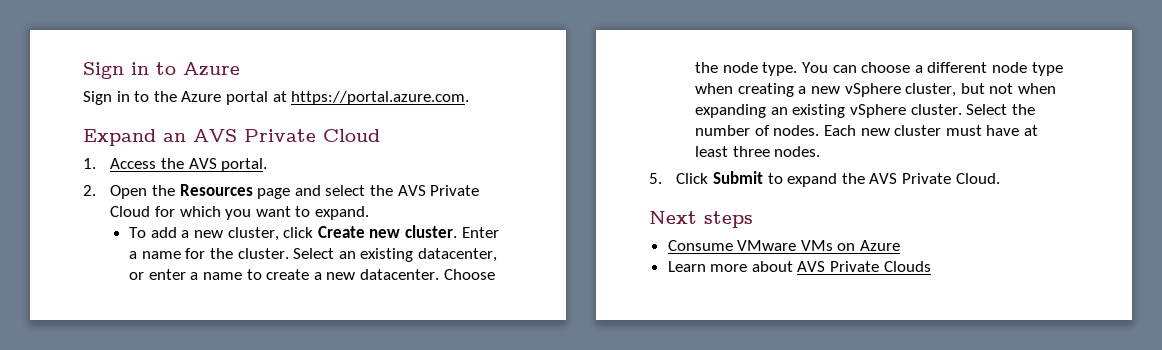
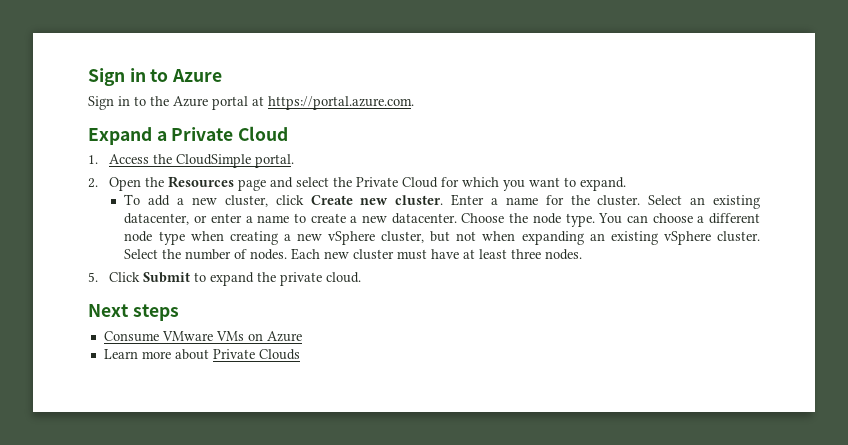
[163,129,237,142] an AVS -> [156,131,167,141] a
[188,158,217,169] AVS -> [175,154,251,168] CloudSimple
[397,185,426,196] AVS -> (352, 182) none
[869,173,1000,184] AVS Private Cloud. -> [279,272,361,286] private cloud.
[797,261,826,272] AVS -> (209, 354) none

